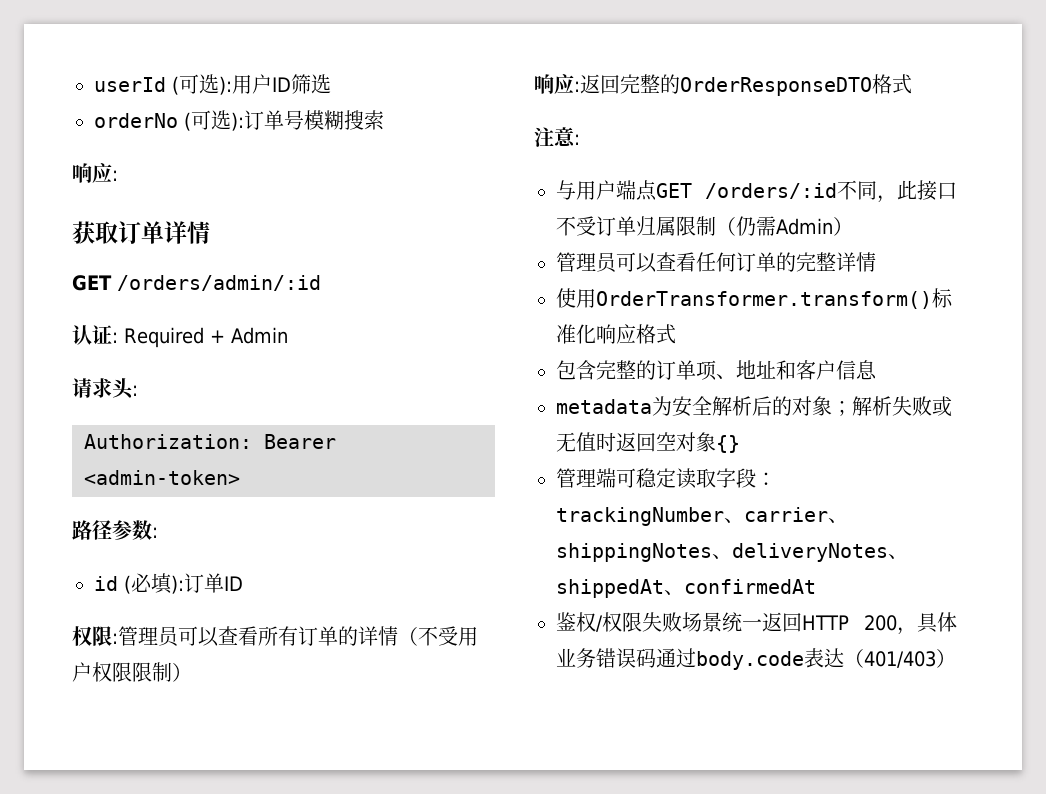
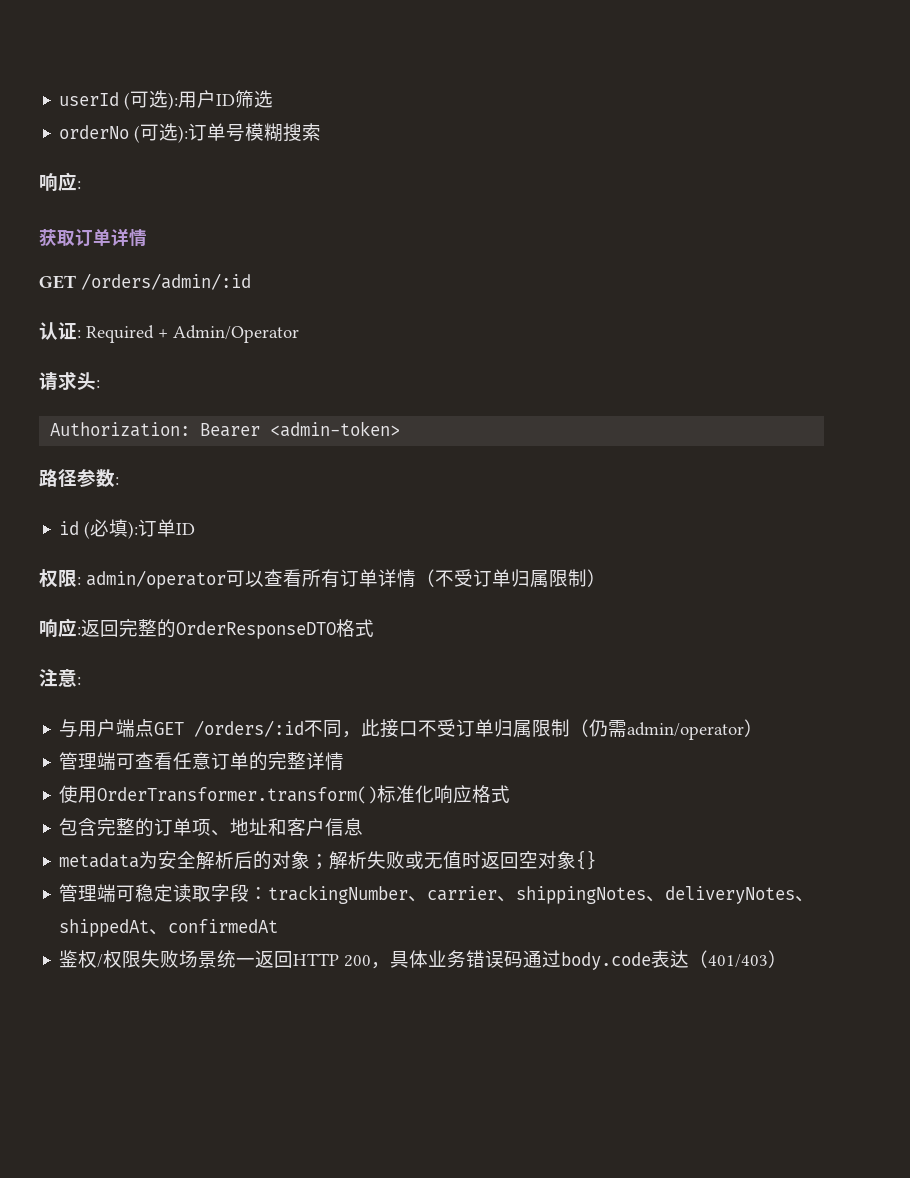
[230,327,288,344] Admin -> [173,325,299,343] Admin/Operator
[118,626,180,647] 管理员 -> [86,570,226,589] admin/operator
[338,626,358,646] 的 -> (378, 578) none
[458,627,478,646] [72,662,132,682] 用户权限 -> [473,569,549,588] 订单归属
[776,218,833,235] Admin -> [627,722,745,740] admin/operator
[596,252,736,273] 员可以查看任何 -> [97,752,212,771] 端可查看任意

